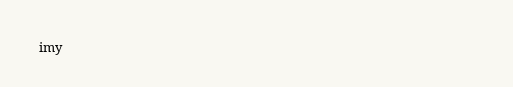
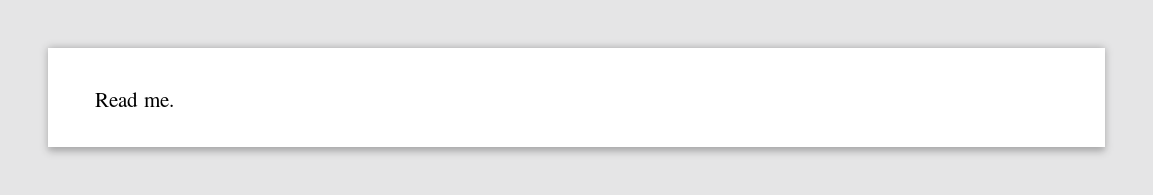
[39,42,63,55] imy -> [95,92,174,107] Read me.

